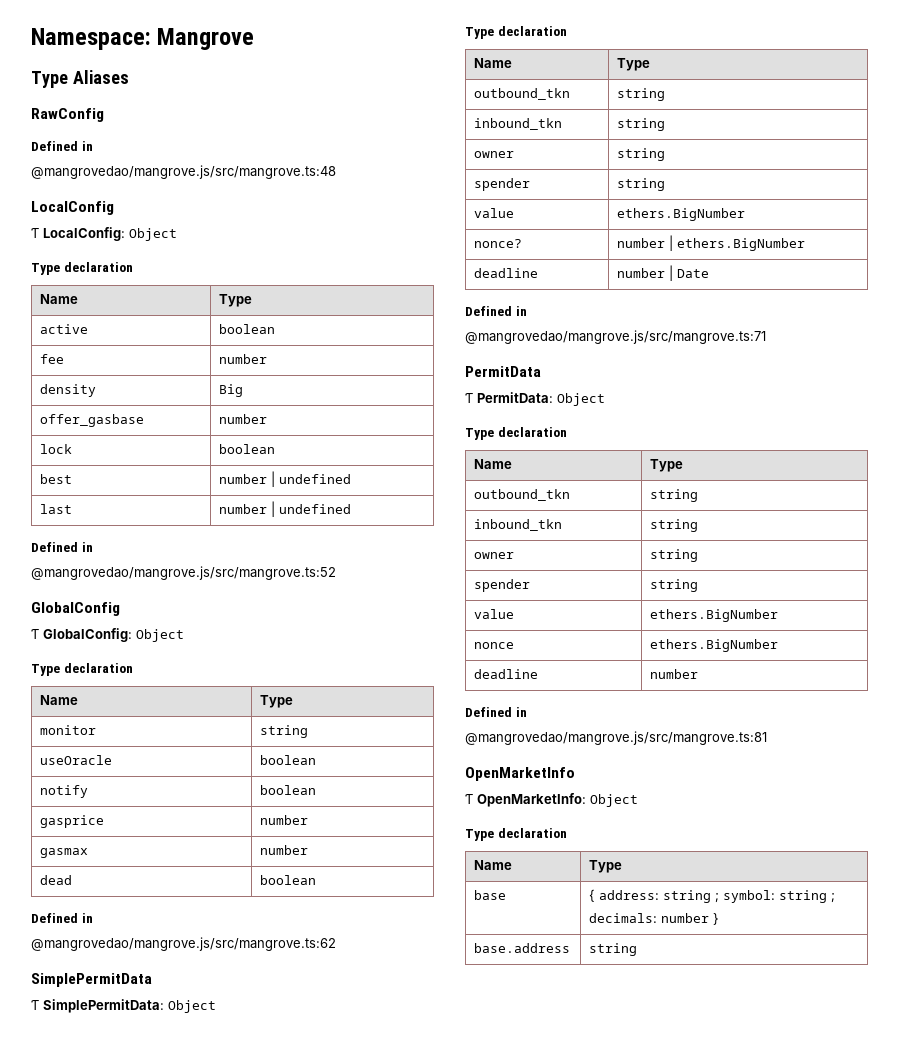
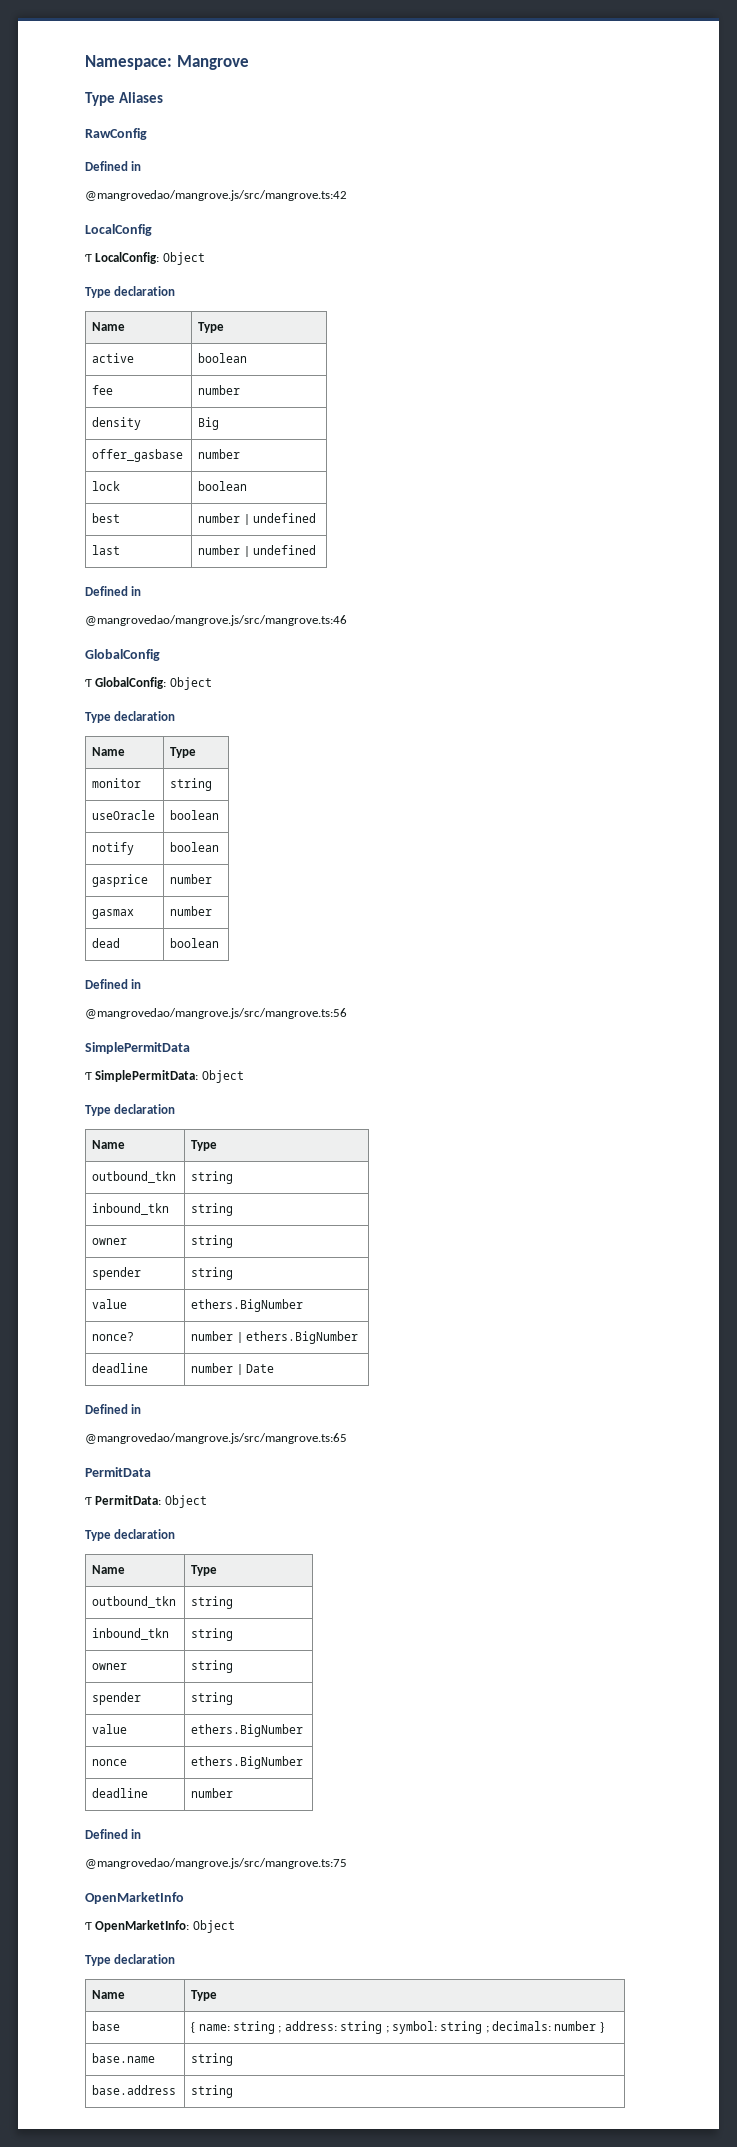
[31,165,336,179] @mangrovedao/mangrove.js/src/mangrove.ts:48 -> [85,190,347,201] @mangrovedao/mangrove.js/src/mangrove.ts:42
[31,566,336,580] @mangrovedao/mangrove.js/src/mangrove.ts:52 -> [85,615,347,626] @mangrovedao/mangrove.js/src/mangrove.ts:46
[31,937,336,951] @mangrovedao/mangrove.js/src/mangrove.ts:62 -> [85,1008,347,1019] @mangrovedao/mangrove.js/src/mangrove.ts:56
[465,330,766,344] @mangrovedao/mangrove.js/src/mangrove.ts:71 -> [85,1433,347,1444] @mangrovedao/mangrove.js/src/mangrove.ts:65
[465,731,767,745] @mangrovedao/mangrove.js/src/mangrove.ts:81 -> [85,1858,347,1869] @mangrovedao/mangrove.js/src/mangrove.ts:75
(596, 895) none -> [198,2021,282,2034] name: string ;
(720, 919) none -> [92,2053,156,2063] [191,2053,234,2066] // base.name | string

